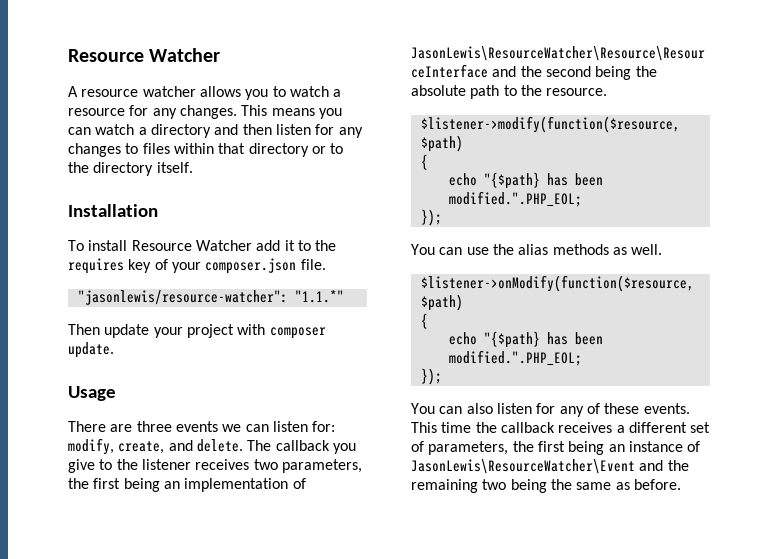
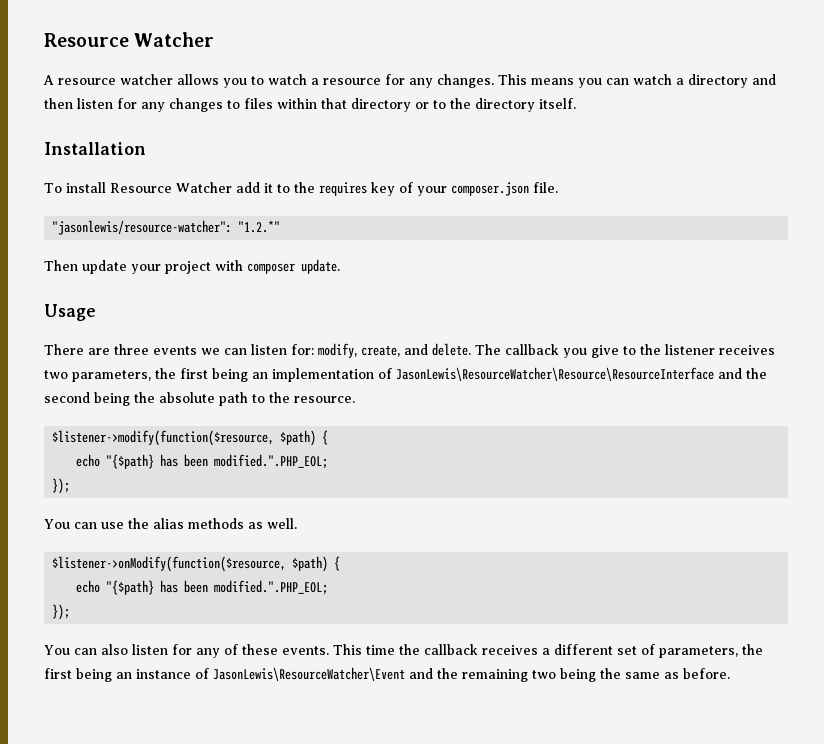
[294,290,344,303] "1.1.*" -> [238,220,281,233] "1.2.*"
(463, 143) // -> (317, 438) none
(463, 302) // -> (329, 564) none

